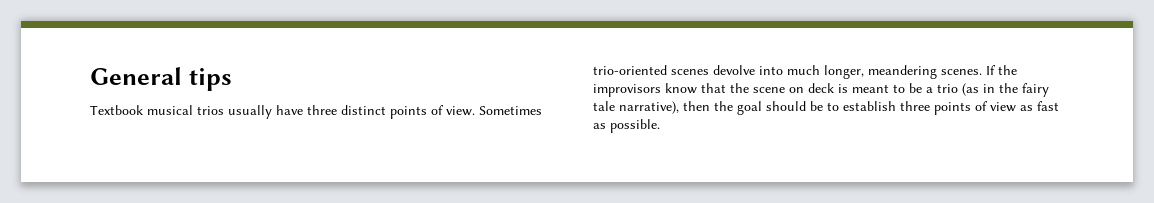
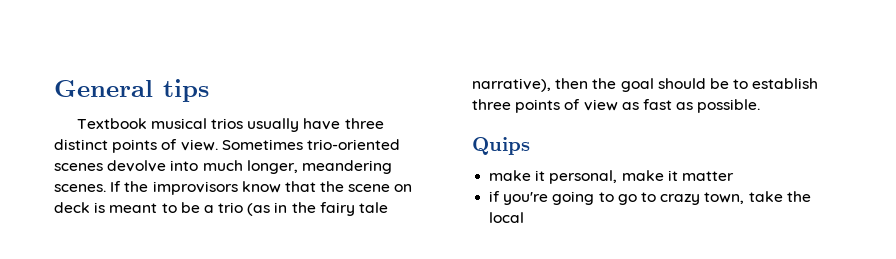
(660, 126) none -> [472,137,530,155] [489,170,734,184] [489,191,811,205] [489,212,525,223] // Quips // make it personal, make it matter // if you're going to go to crazy town, take the local

